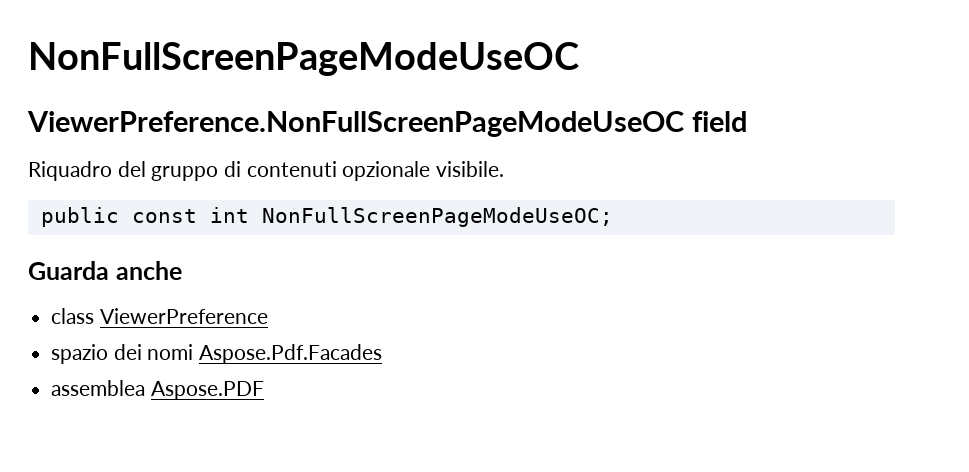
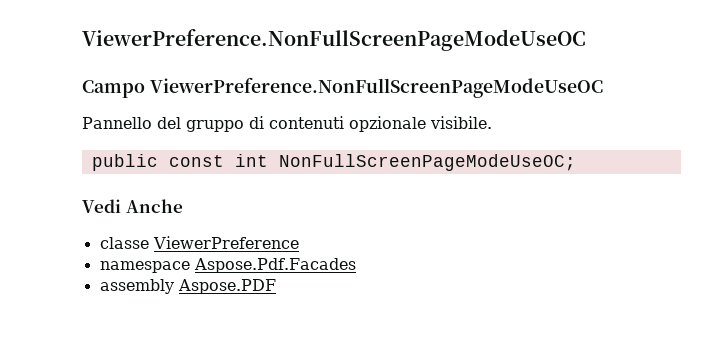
[28,42,579,76] [27,111,747,137] [28,161,112,181] NonFullScreenPageModeUseOC // ViewerPreference.NonFullScreenPageModeUseOC field // Riquadro -> [82,29,586,51] [82,77,603,98] [82,117,152,129] ViewerPreference.NonFullScreenPageModeUseOC // Campo ViewerPreference.NonFullScreenPageModeUseOC // Pannello
[28,261,182,280] [51,308,268,324] [51,344,194,364] Guarda anche // class ViewerPreference // spazio dei nomi -> [82,199,183,213] [99,236,299,249] [99,261,190,273] Vedi Anche // classe ViewerPreference // namespace
[51,380,146,396] assemblea -> [99,279,174,294] assembly

